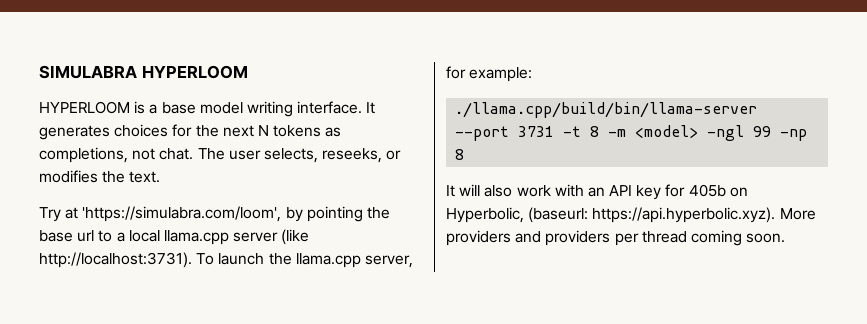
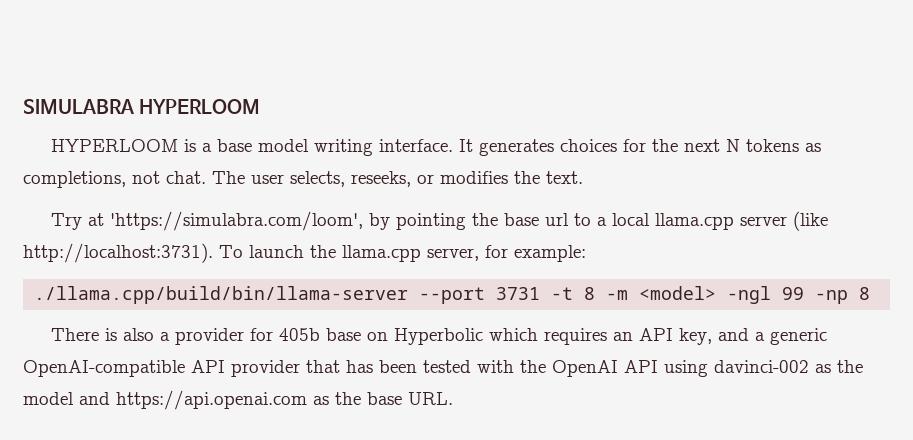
[446,184,748,200] [446,207,816,223] [446,230,786,246] It will also work with an API key for 405b on Hyperbolic, (baseurl: https://api.hyperbolic.xyz). More providers and providers per thread coming soon. -> [50,328,827,345] [23,360,863,377] [23,390,453,410] There is also a provider for 405b base on Hyperbolic which requires an API key, and a generic OpenAI-compatible API provider that has been tested with the OpenAI API using davinci-002 as the model and https://api.openai.com as the base URL.

